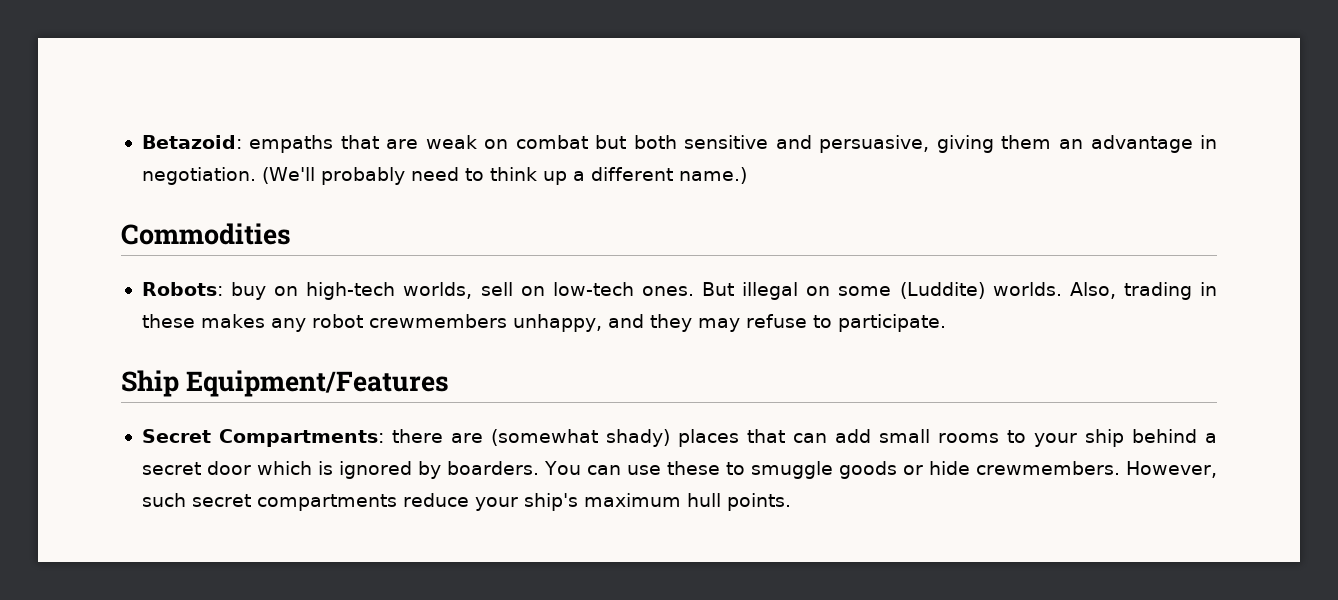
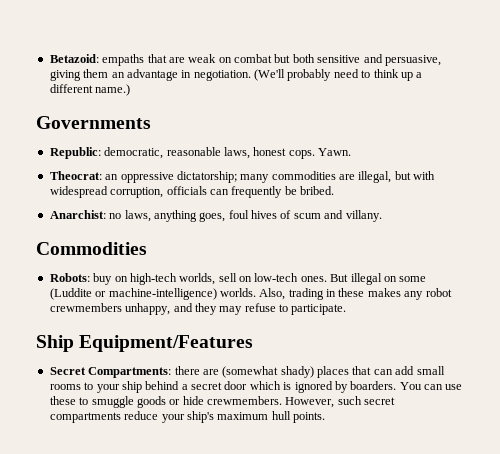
(747, 175) none -> [36,116,151,129] [49,147,351,159] [49,171,436,183] [49,186,334,198] [49,210,382,222] // Governments // Republic: democratic, reasonable laws, honest cops. Yawn. // Theocrat: an oppressive dictatorship; many commodities are illegal, but with widespread corruption, officials can frequently be bribed. // Anarchist: no laws, anything goes, foul hives of scum and villany.
[899,282,985,299] (Luddite) -> [49,288,217,300] (Luddite or machine-intelligence)

